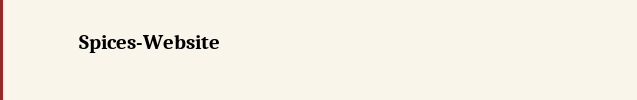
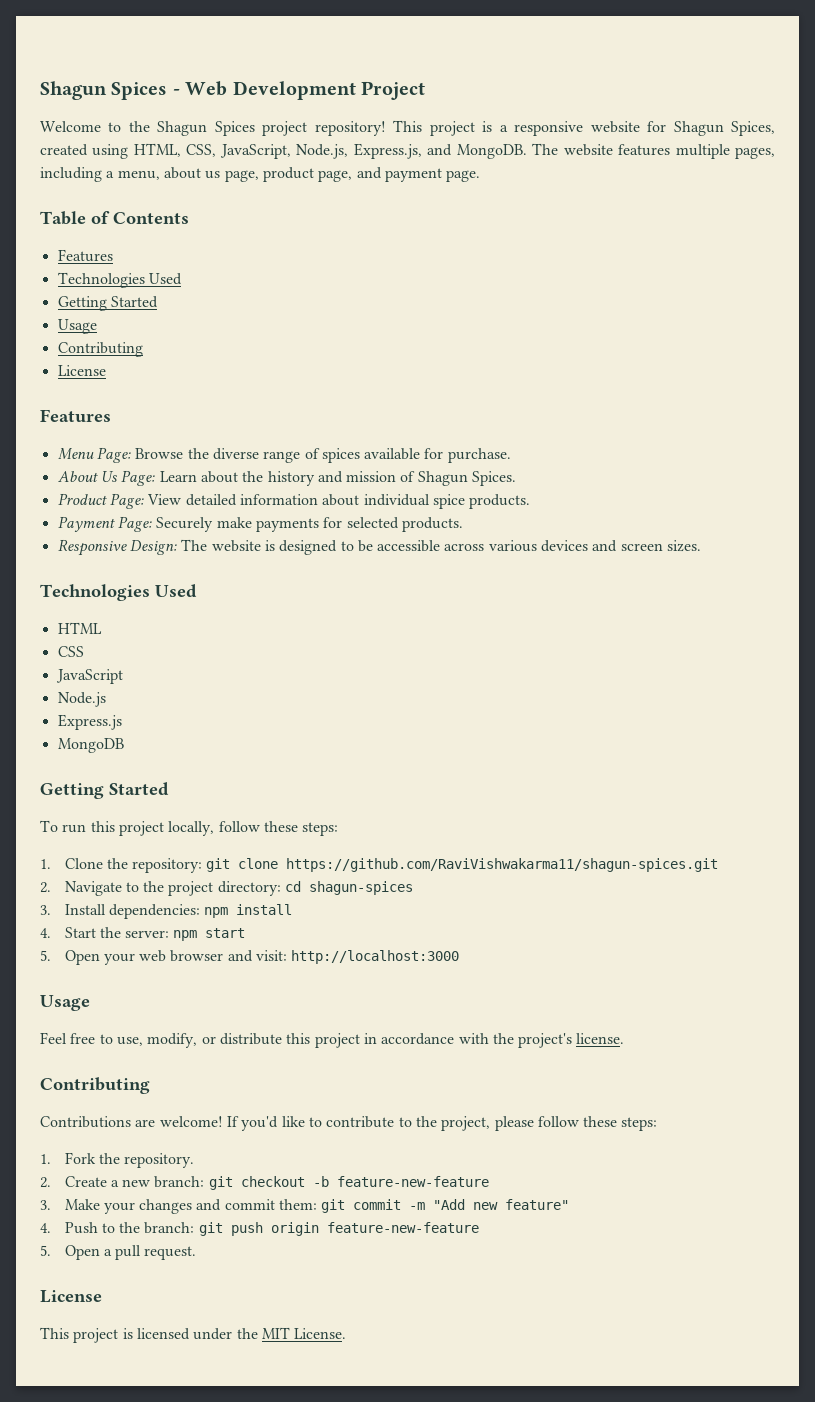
[79,34,220,53] Spices-Website -> [40,81,425,100] [40,120,776,136] [40,143,775,159] [40,167,481,182] [40,211,189,225] [57,249,113,262] [57,272,182,288] [57,296,158,311] [57,319,97,334] [57,342,143,357] [57,365,106,376] [40,409,111,423] [57,447,511,463] [57,470,517,486] [57,493,531,509] [57,516,463,532] [57,539,702,556] [40,584,197,601] [57,622,102,634] [57,646,84,657] [55,669,123,684] [57,692,106,707] [57,714,122,730] [57,738,124,753] [40,782,169,799] [40,820,339,836] [40,858,719,873] [40,881,414,896] [40,904,293,919] [40,927,246,941] [40,950,460,965] [40,995,90,1011] [40,1032,625,1048] [40,1077,150,1094] [40,1116,658,1131] [40,1152,195,1168] [40,1176,489,1190] [40,1199,570,1214] [40,1222,479,1236] [40,1245,197,1260] [40,1290,102,1303] [40,1327,347,1343] Shagun Spices - Web Development Project // Welcome to the Shagun Spices project repository! This project is a responsive website for Shagun Spices, created using HTML, CSS, JavaScript, Node.js, Express.js, and MongoDB. The website features multiple pages, including a menu, about us page, product page, and payment page. // Table of Contents // Features // Technologies Used // Getting Started // Usage // Contributing // License // Features // Menu Page: Browse the diverse range of spices available for purchase. // About Us Page: Learn about the history and mission of Shagun Spices. // Product Page: View detailed information about individual spice products. // Payment Page: Securely make payments for selected products. // Responsive Design: The website is designed to be accessible across various devices and screen sizes. // Technologies Used // HTML // CSS // JavaScript // Node.js // Express.js // MongoDB // Getting Started // To run this project locally, follow these steps: // 1. Clone the repository: git clone https://github.com/RaviVishwakarma11/shagun-spices.git // 2. Navigate to the project directory: cd shagun-spices // 3. Install dependencies: npm install // 4. Start the server: npm start // 5. Open your web browser and visit: http://localhost:3000 // Usage // Feel free to use, modify, or distribute this project in accordance with the project's license. // Contributing // Contributions are welcome! If you'd like to contribute to the project, please follow these steps: // 1. Fork the repository. // 2. Create a new branch: git checkout -b feature-new-feature // 3. Make your changes and commit them: git commit -m "Add new feature" // 4. Push to the branch: git push origin feature-new-feature // 5. Open a pull request. // License // This project is licensed under the MIT License.

